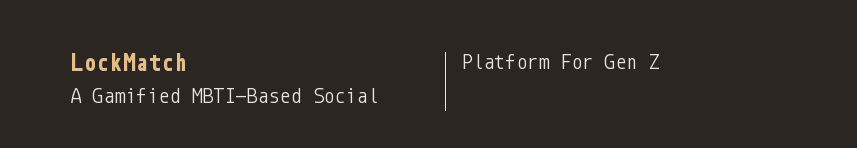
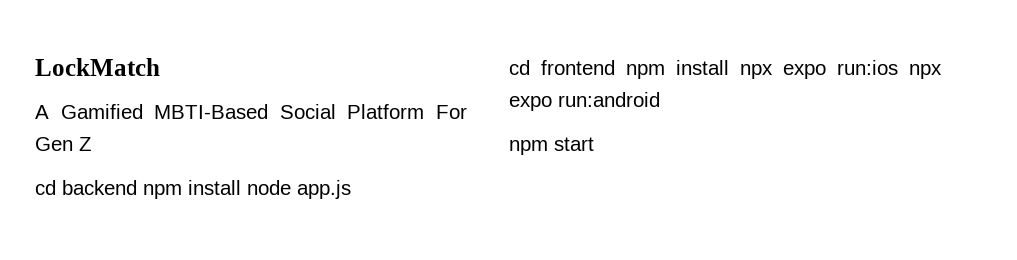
(659, 61) none -> [35,180,351,199] [509,60,942,79] [509,92,660,111] [509,137,594,155] // cd backend npm install node app.js // cd frontend npm install npx expo run:ios npx expo run:android // npm start

